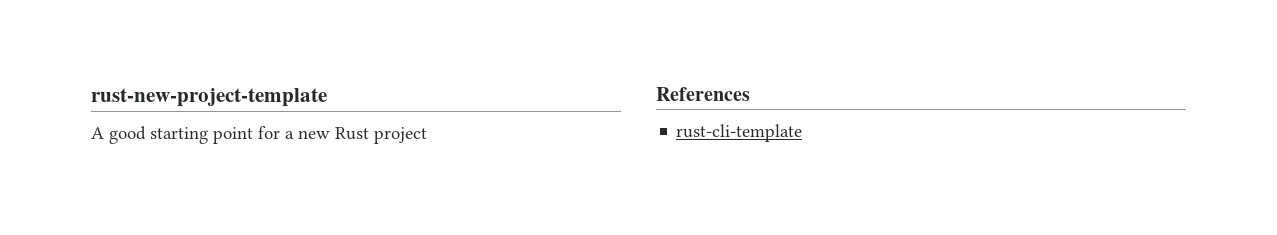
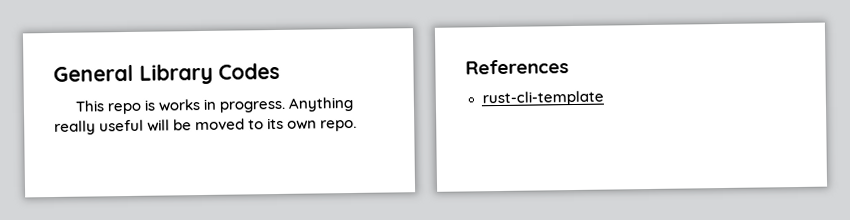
[91,88,327,107] [91,126,427,144] rust-new-project-template // A good starting point for a new Rust project -> [53,62,280,85] [74,96,354,115] [54,117,358,135] General Library Codes // This repo is works in progress. Anything really useful will be moved to its own repo.

